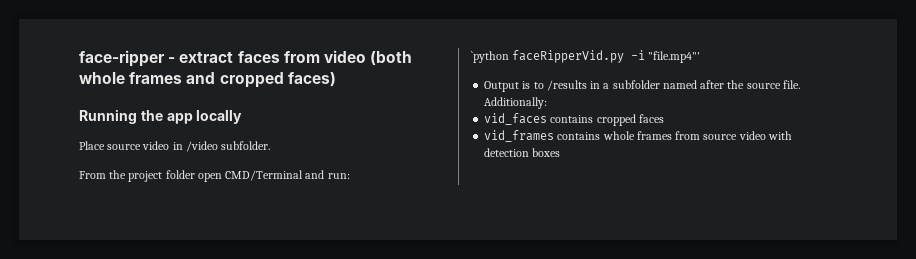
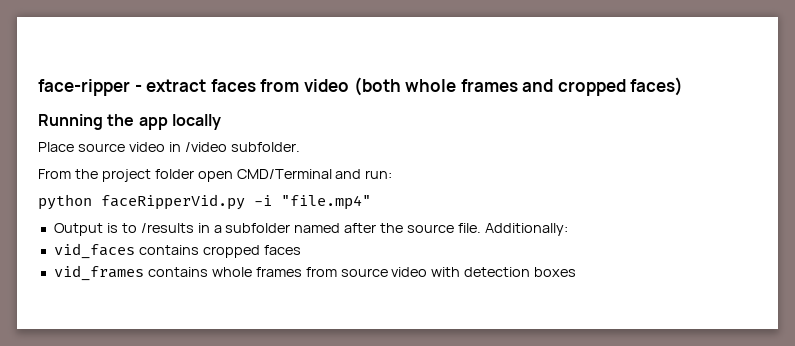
[471,51,509,63] `python -> [38,194,92,210] python
[648,51,701,63] "file.mp4"' -> [281,195,371,210] "file.mp4"

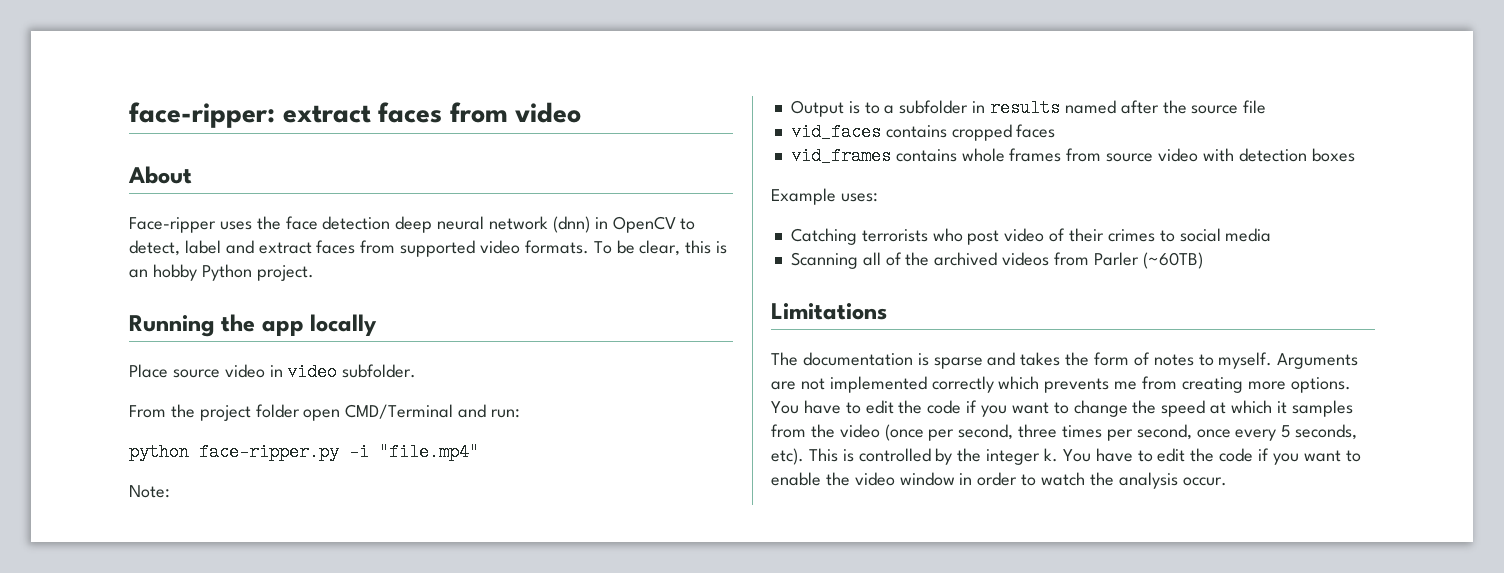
[38,79,142,96] face-ripper - -> [129,102,275,128] face-ripper:
[353,77,684,96] (both whole frames and cropped faces) -> [128,166,192,184] [129,216,696,233] [129,240,728,257] [129,264,314,281] // About // Face-ripper uses the face detection deep neural network (dnn) in OpenCV to detect, label and extract faces from supported video formats. To be clear, this is an hobby Python project.
[184,142,227,152] /video -> [287,363,338,381] video
[101,194,245,210] faceRipperVid.py -> [199,443,339,461] face-ripper.py
(371, 202) none -> [129,485,170,498] // Note:
[140,223,291,233] /results in a subfolder -> [884,99,1060,117] a subfolder in results
[458,223,568,236] file. Additionally: -> [1243,100,1267,114] file
(577, 272) none -> [771,188,878,205] [790,228,1272,245] [790,252,1203,269] [771,303,887,320] [771,352,1359,369] [771,376,1351,393] [771,400,1353,417] [771,424,1358,441] [771,448,1361,465] [771,472,1227,489] // Example uses: // Catching terrorists who post video of their crimes to social media // Scanning all of the archived videos from Parler (~60TB) // Limitations // The documentation is sparse and takes the form of notes to myself. Arguments are not implemented correctly which prevents me from creating more options. You have to edit the code if you want to change the speed at which it samples from the video (once per second, three times per second, once every 5 seconds, etc). This is controlled by the integer k. You have to edit the code if you want to enable the video window in order to watch the analysis occur.

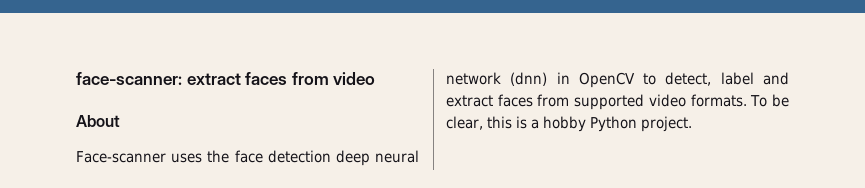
[129,102,275,128] face-ripper: -> [76,72,182,85] face-scanner:
[129,217,216,233] Face-ripper -> [76,151,166,163] Face-scanner
[129,269,148,278] an -> [531,119,539,129] a
[129,314,378,337] [129,363,417,381] [129,404,521,421] [129,443,479,461] [129,485,170,498] [790,99,1267,117] [790,123,1056,141] [790,147,1355,165] [771,188,878,205] [790,228,1272,245] [790,252,1203,269] [771,303,887,320] [771,352,1359,369] [771,376,1351,393] [771,400,1353,417] [771,424,1358,441] [771,448,1361,465] [771,472,1227,489] // Running the app locally // Place source video in video subfolder. // From the project folder open CMD/Terminal and run: // python face-ripper.py -i "file.mp4" // Note: // Output is to a subfolder in results named after the source file // vid_faces contains cropped faces // vid_frames contains whole frames from source video with detection boxes // Example uses: // Catching terrorists who post video of their crimes to social media // Scanning all of the archived videos from Parler (~60TB) // Limitations // The documentation is sparse and takes the form of notes to myself. Arguments are not implemented correctly which prevents me from creating more options. You have to edit the code if you want to change the speed at which it samples from the video (once per second, three times per second, once every 5 seconds, etc). This is controlled by the integer k. You have to edit the code if you want to enable the video window in order to watch the analysis occur. -> (692, 124) none

